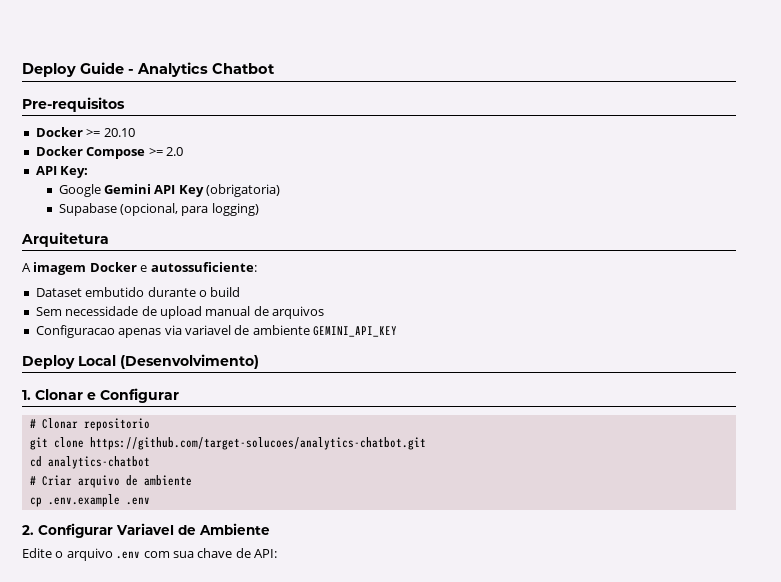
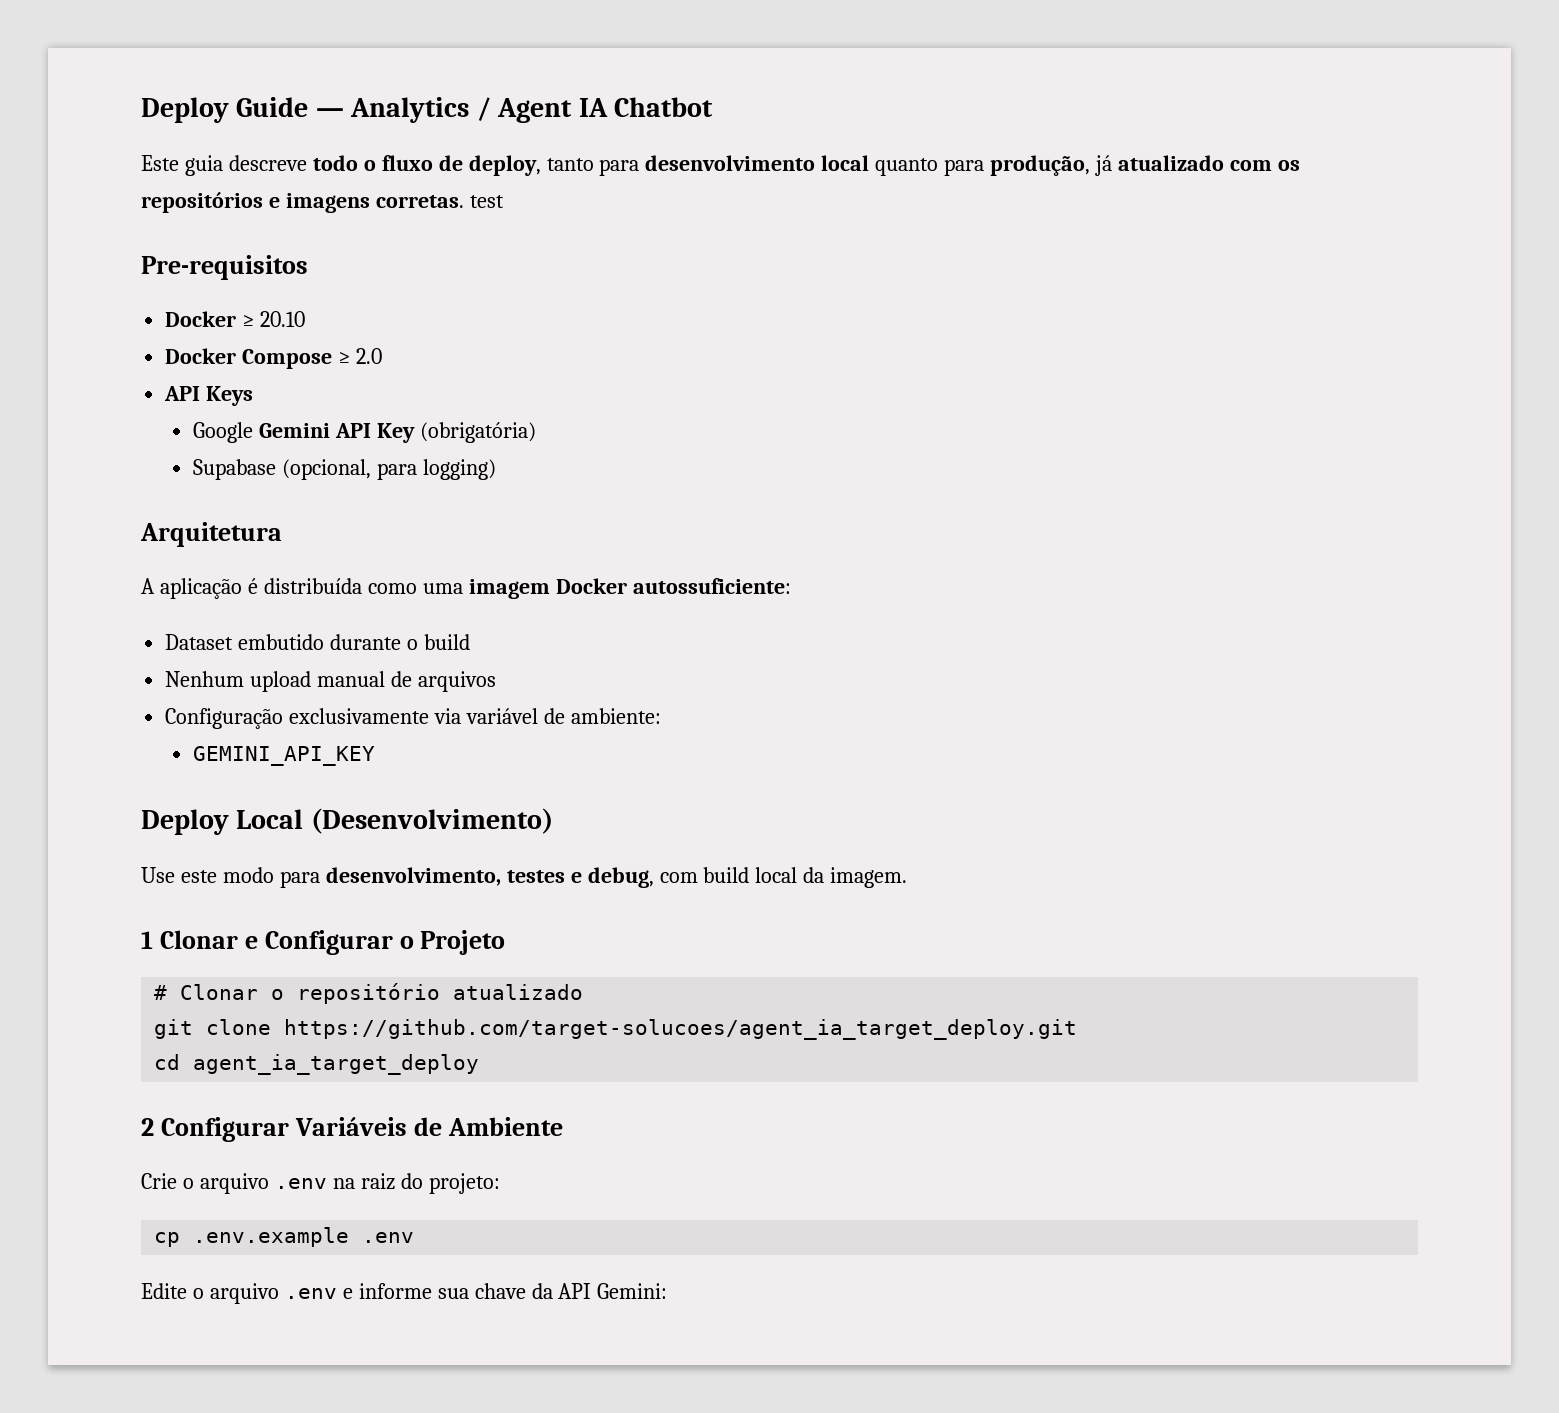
[128,62,275,77] - Analytics Chatbot -> [315,97,713,123] [141,155,1300,176] [141,192,504,213] — Analytics / Agent IA Chatbot // Este guia descreve todo o fluxo de deploy, tanto para desenvolvimento local quanto para produção, já atualizado com os repositórios e imagens corretas. test
[86,129,101,137] >= -> [242,315,255,327] ≥
[148,148,163,156] >= -> [338,352,351,364] ≥
[60,166,89,178] Key: -> [206,386,254,406] Keys
[206,184,281,197] (obrigatoria) -> [419,422,536,443] (obrigatória)
(31, 267) none -> [159,578,463,599] aplicação é distribuída como uma
[140,265,148,272] e -> (627, 586) none
[35,306,157,316] Sem necessidade de -> [165,671,245,687] Nenhum
[35,325,397,338] [22,354,259,369] [22,390,31,400] Configuracao apenas via variavel de ambiente GEMINI_API_KEY // Deploy Local (Desenvolvimento) // 1. -> [165,708,661,729] [192,746,375,766] [141,808,553,835] [141,867,908,888] [141,931,153,949] Configuração exclusivamente via variável de ambiente: // GEMINI_API_KEY // Deploy Local (Desenvolvimento) // Use este modo para desenvolvimento, testes e debug, com build local da imagem. // 1
(179, 395) none -> [399,930,506,955] o Projeto
[83,418,150,431] repositorio -> [271,983,584,1004] o repositório atualizado
[89,437,426,450] https://github.com/target-solucoes/analytics-chatbot.git -> [284,1019,1078,1040] https://github.com/target-solucoes/agent_ia_target_deploy.git
[47,456,150,469] [29,475,192,488] [29,494,150,507] [22,523,270,538] [22,548,277,561] analytics-chatbot // # Criar arquivo de ambiente // cp .env.example .env // 2. Configurar Variavel de Ambiente // Edite o arquivo .env com sua chave de API: -> [193,1054,480,1075] [141,1117,563,1142] [141,1173,500,1194] [154,1227,415,1247] [141,1283,668,1304] agent_ia_target_deploy // 2 Configurar Variáveis de Ambiente // Crie o arquivo .env na raiz do projeto: // cp .env.example .env // Edite o arquivo .env e informe sua chave da API Gemini:

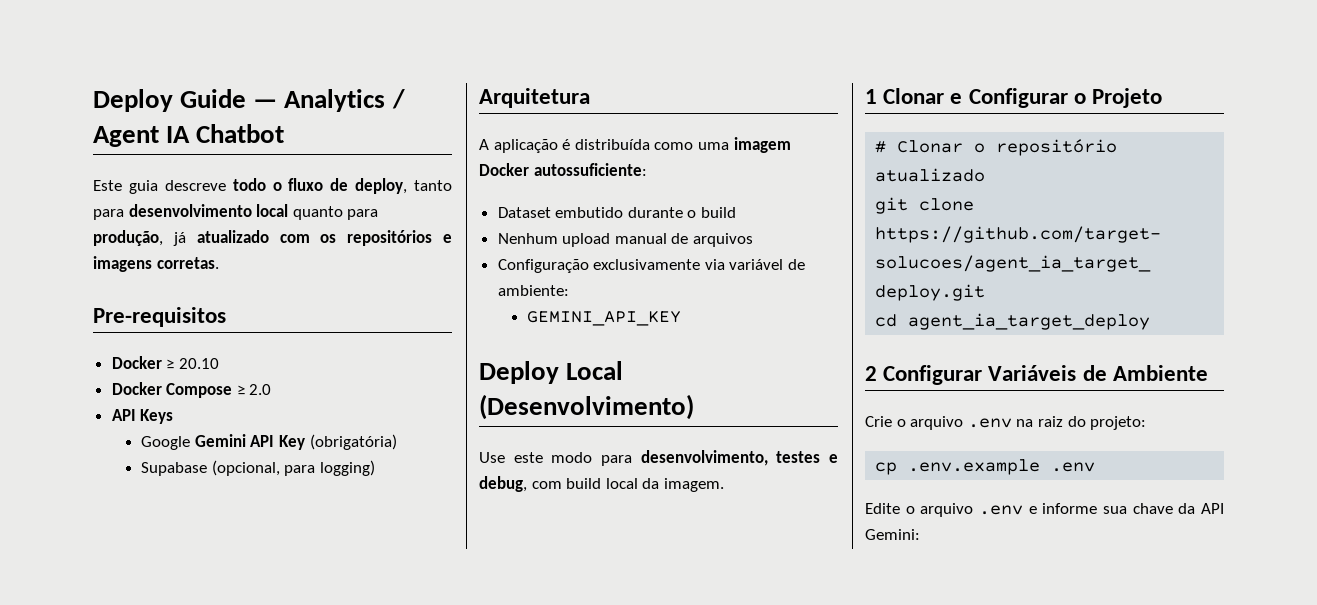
[469,195,504,208] test -> (219, 263) none

